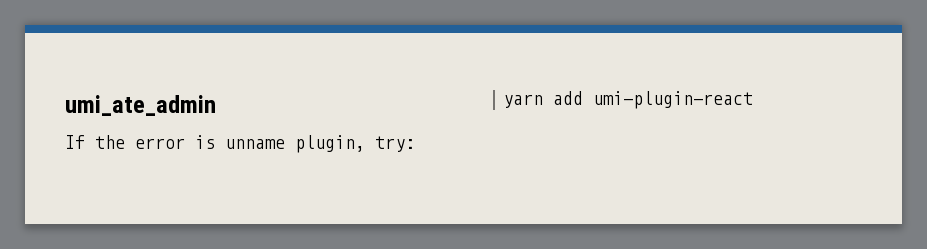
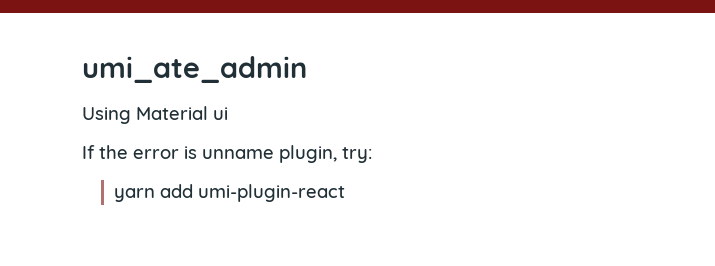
(216, 105) none -> [82,106,228,124] // Using Material ui

